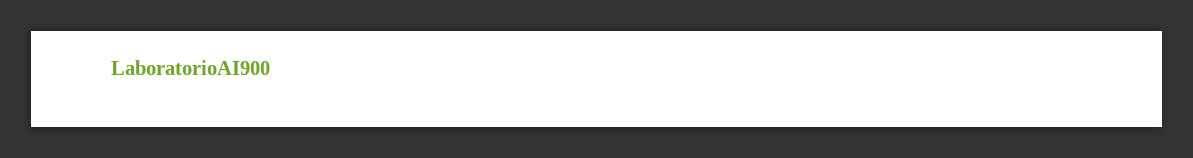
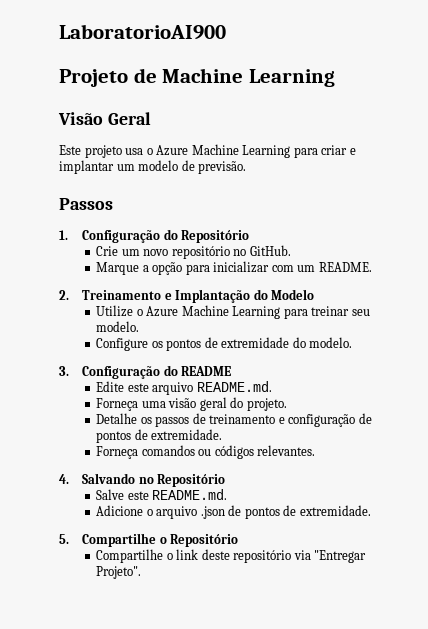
(270, 67) none -> [59,68,335,87] [58,112,151,125] [59,144,356,158] [59,160,247,174] [59,198,113,210] [59,229,250,243] [96,245,291,259] [96,261,372,275] [59,289,315,303] [96,305,370,319] [96,321,140,332] [96,337,353,351] [59,365,232,379] [96,381,272,395] [96,397,287,411] [96,413,372,427] [96,429,223,443] [96,445,316,459] [59,473,226,487] [96,489,228,500] [96,505,371,519] [59,533,239,547] [96,549,367,563] [96,566,142,579] // Projeto de Machine Learning // Visão Geral // Este projeto usa o Azure Machine Learning para criar e implantar um modelo de previsão. // Passos // 1. Configuração do Repositório // Crie um novo repositório no GitHub. // Marque a opção para inicializar com um README. // 2. Treinamento e Implantação do Modelo // Utilize o Azure Machine Learning para treinar seu modelo. // Configure os pontos de extremidade do modelo. // 3. Configuração do README // Edite este arquivo README.md. // Forneça uma visão geral do projeto. // Detalhe os passos de treinamento e configuração de pontos de extremidade. // Forneça comandos ou códigos relevantes. // 4. Salvando no Repositório // Salve este README.md. // Adicione o arquivo .json de pontos de extremidade. // 5. Compartilhe o Repositório // Compartilhe o link deste repositório via "Entregar Projeto".

